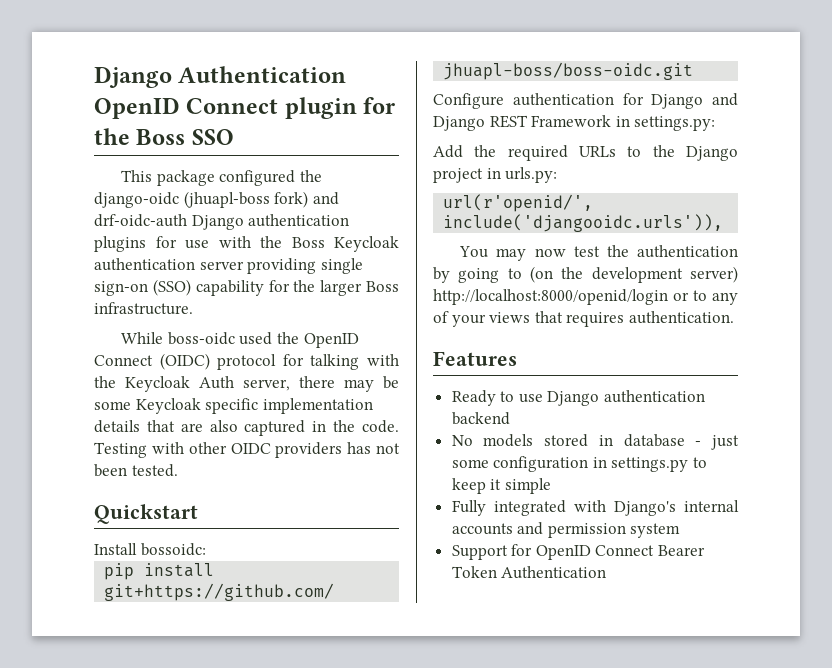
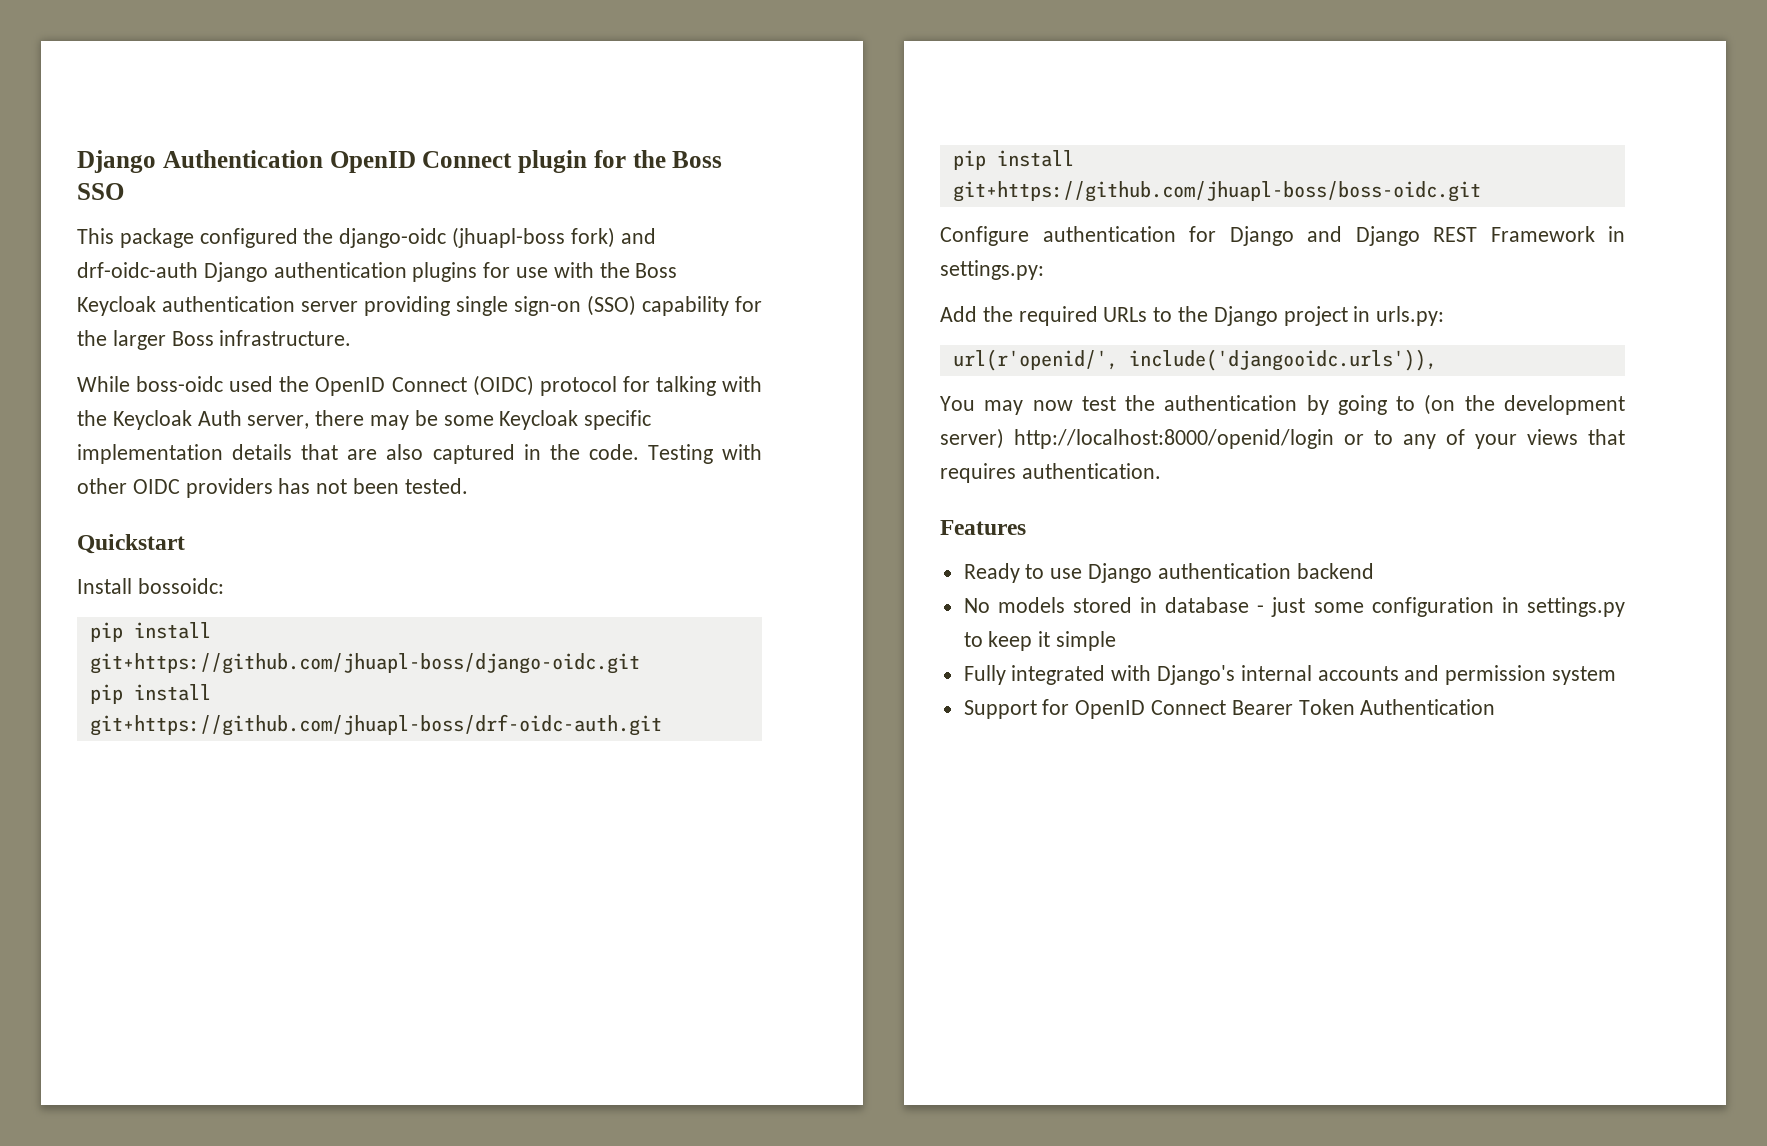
(206, 549) none -> [89,622,211,642] [89,653,640,674] [89,684,211,704] [89,714,662,736] // pip install git+https://github.com/jhuapl-boss/django-oidc.git // pip install git+https://github.com/jhuapl-boss/drf-oidc-auth.git

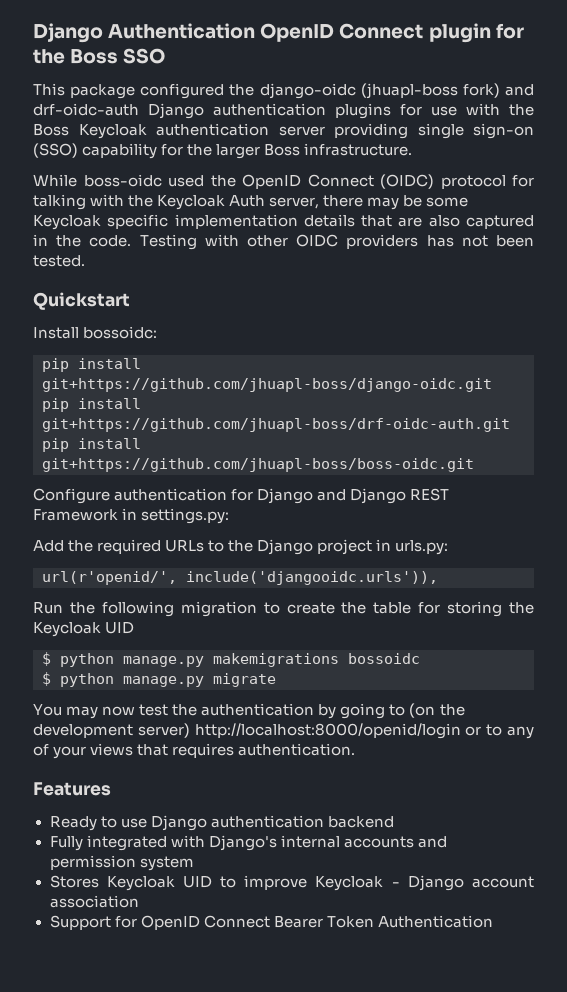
(1437, 360) none -> [33,601,534,617] [33,622,135,637] [42,652,420,667] [42,672,276,687] // Run the following migration to create the table for storing the Keycloak UID // $ python manage.py makemigrations bossoidc // $ python manage.py migrate
[963,597,1625,617] [963,631,1117,651] // No models stored in database - just some configuration in settings.py to keep it simple -> (394, 822) none
(1617, 675) none -> [49,875,534,891] [49,895,139,908] // Stores Keycloak UID to improve Keycloak - Django account association

